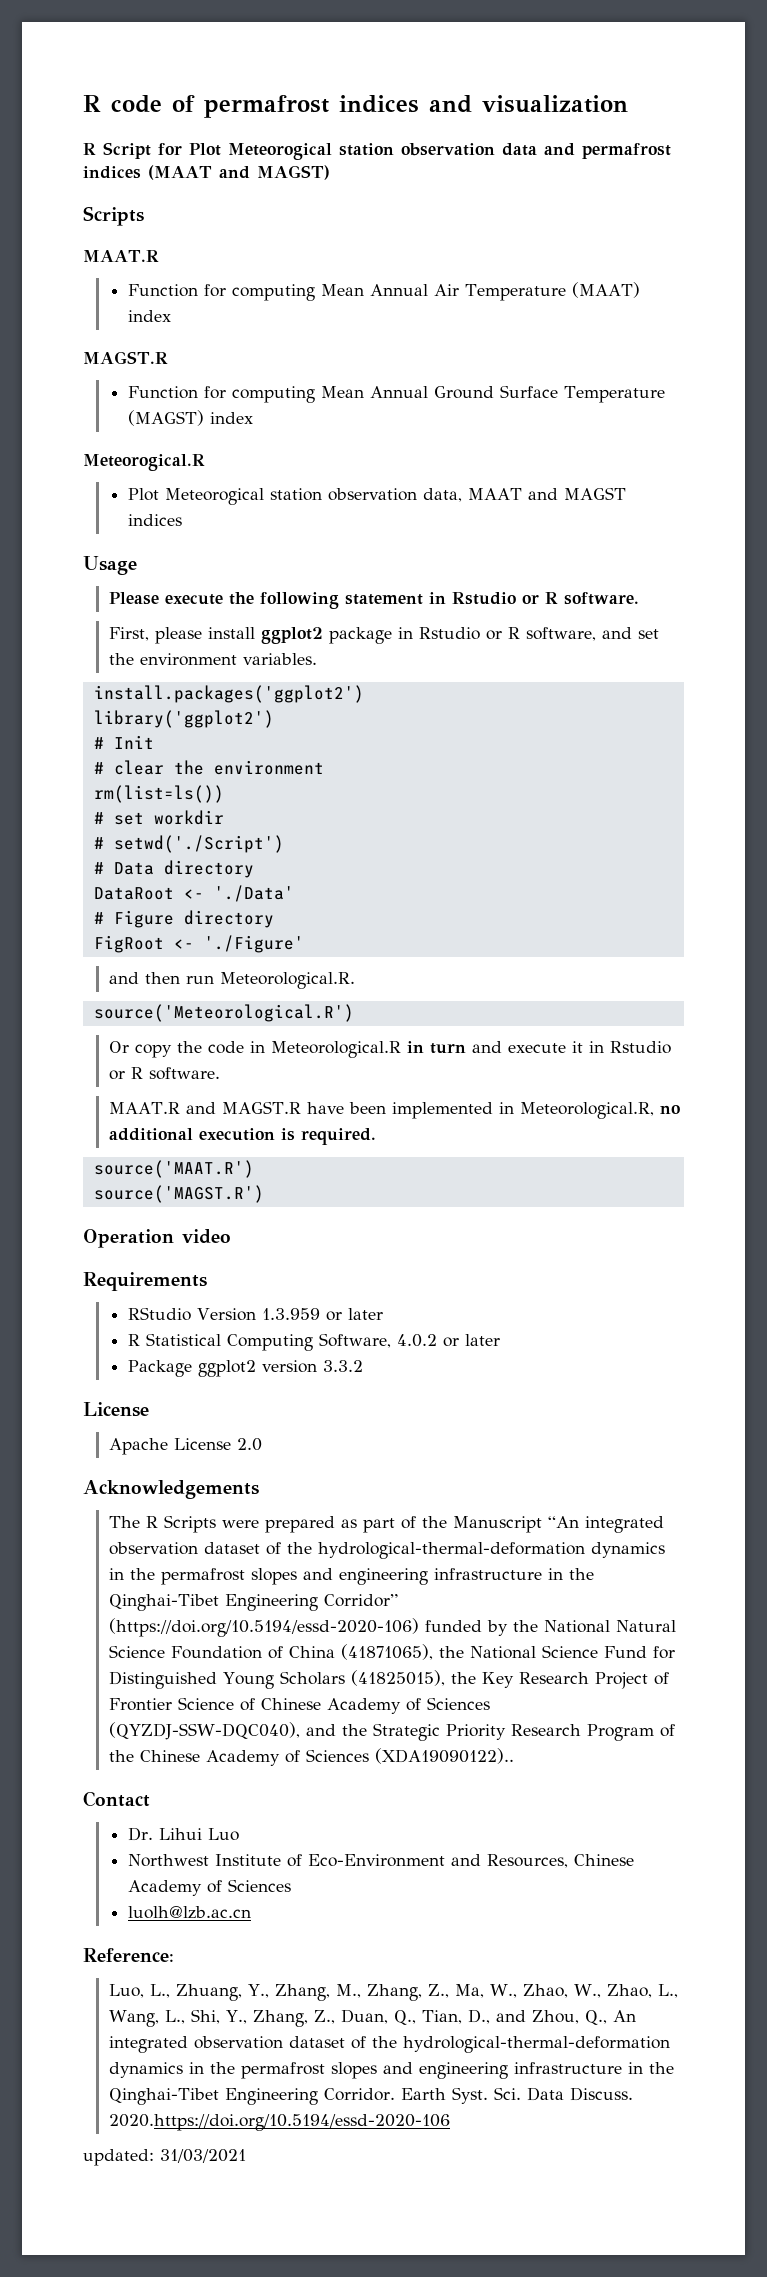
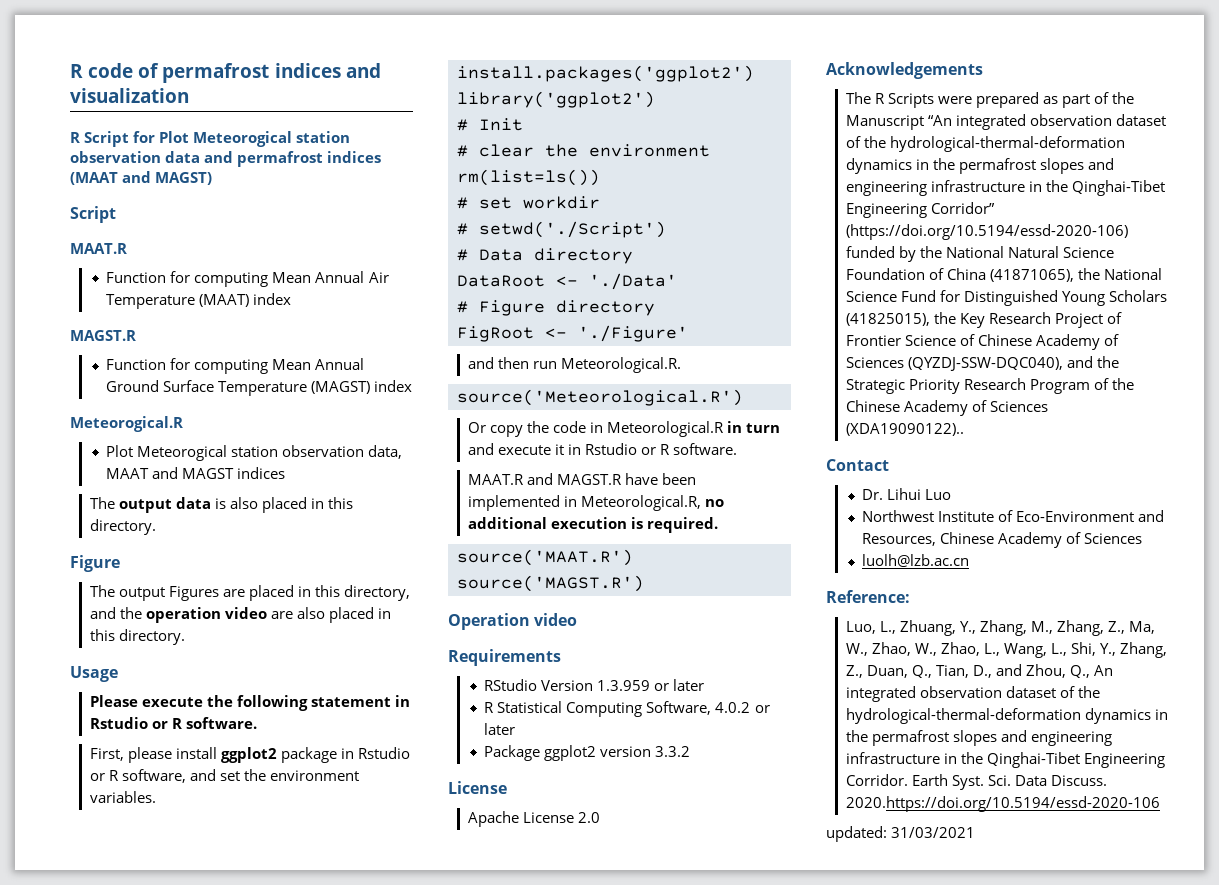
[83,206,144,226] Scripts -> [70,206,116,223] Script
(182, 520) none -> [89,497,354,513] [89,519,156,535] [70,555,120,572] [89,585,411,601] [89,607,392,623] [89,629,185,645] // The output data is also placed in this directory. // Figure // The output Figures are placed in this directory, and the operation video are also placed in this directory.

